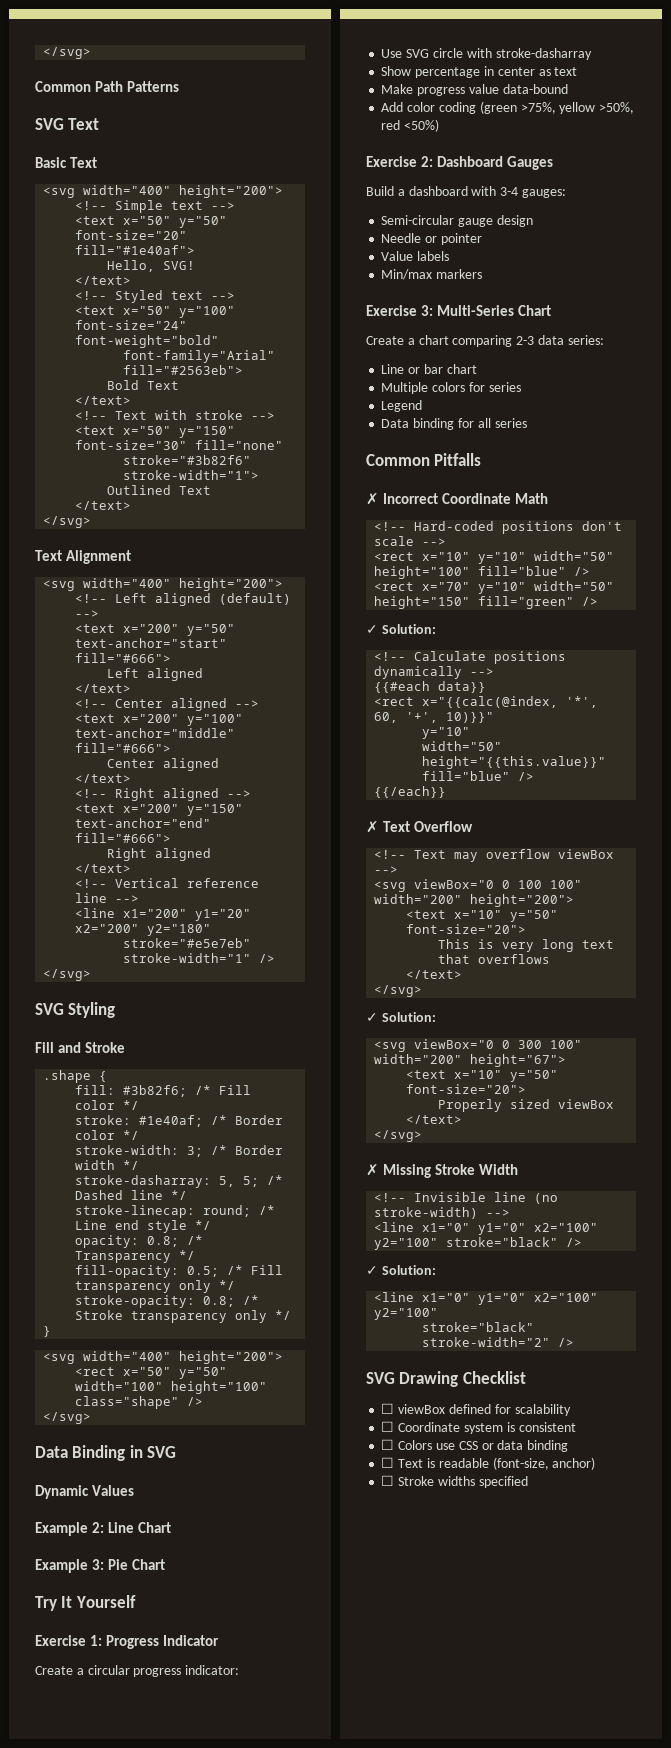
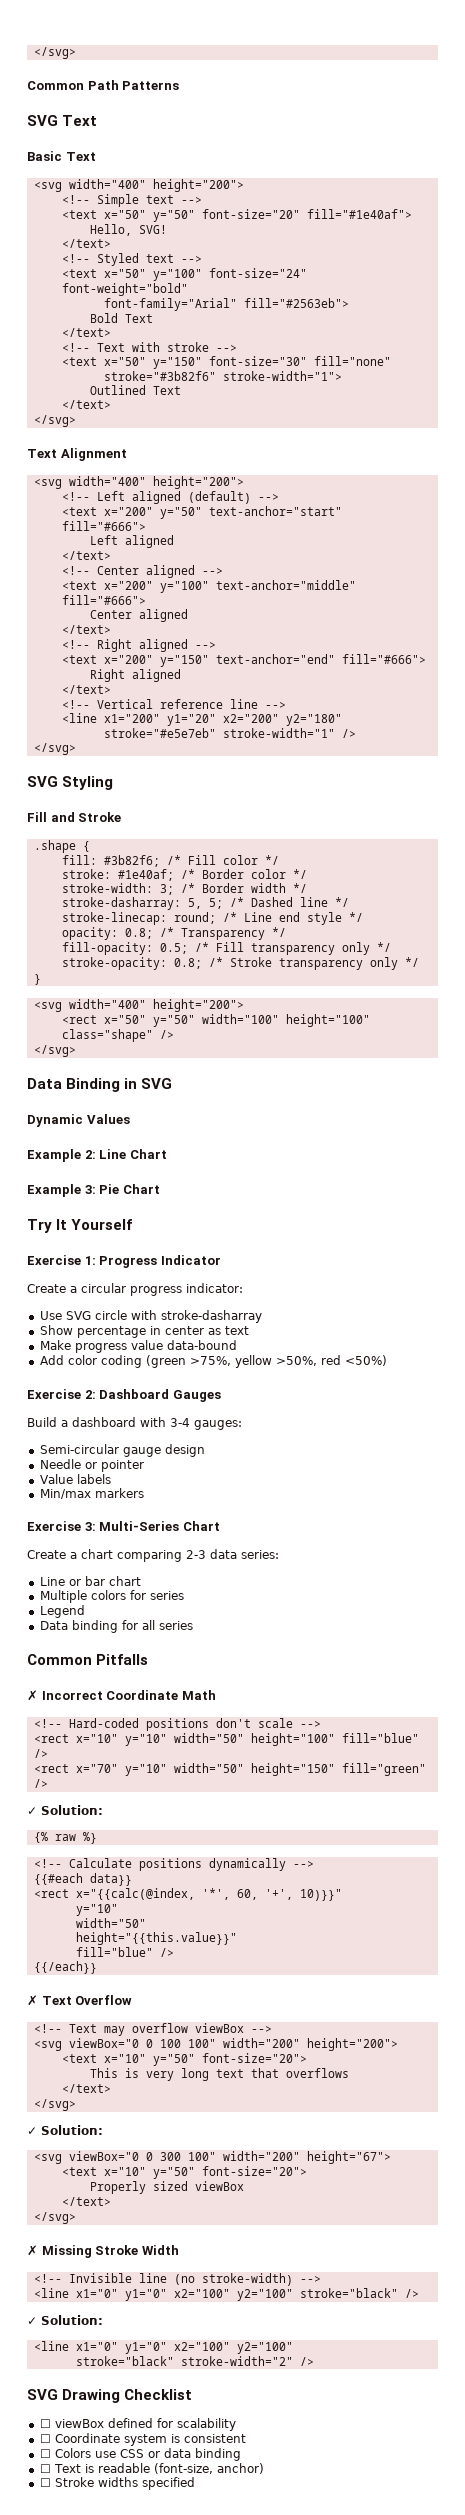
(436, 629) none -> [33,1832,97,1844] // {% raw %}

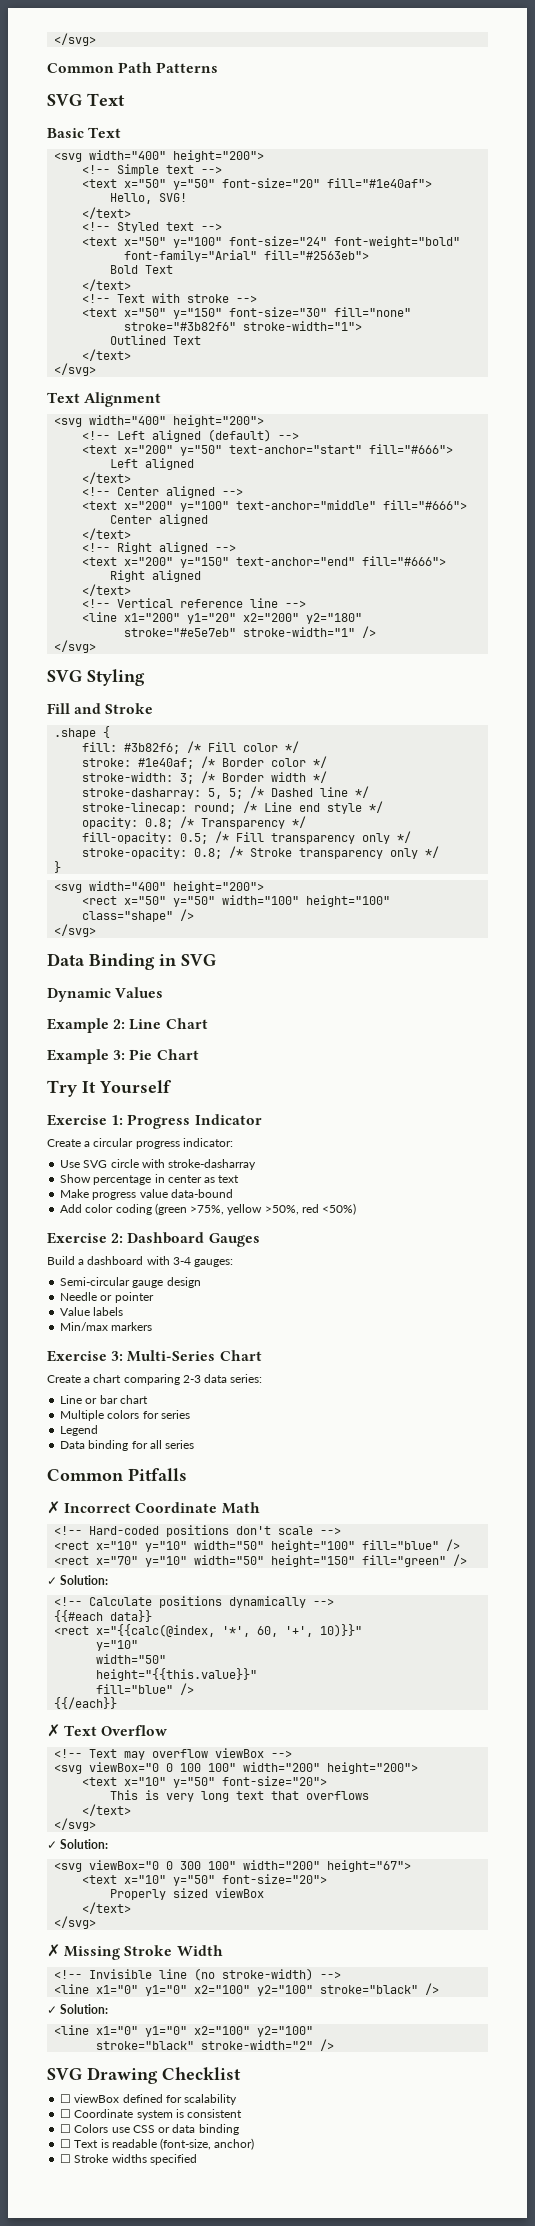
[33,1832,97,1844] // {% raw %} -> (109, 1580) none

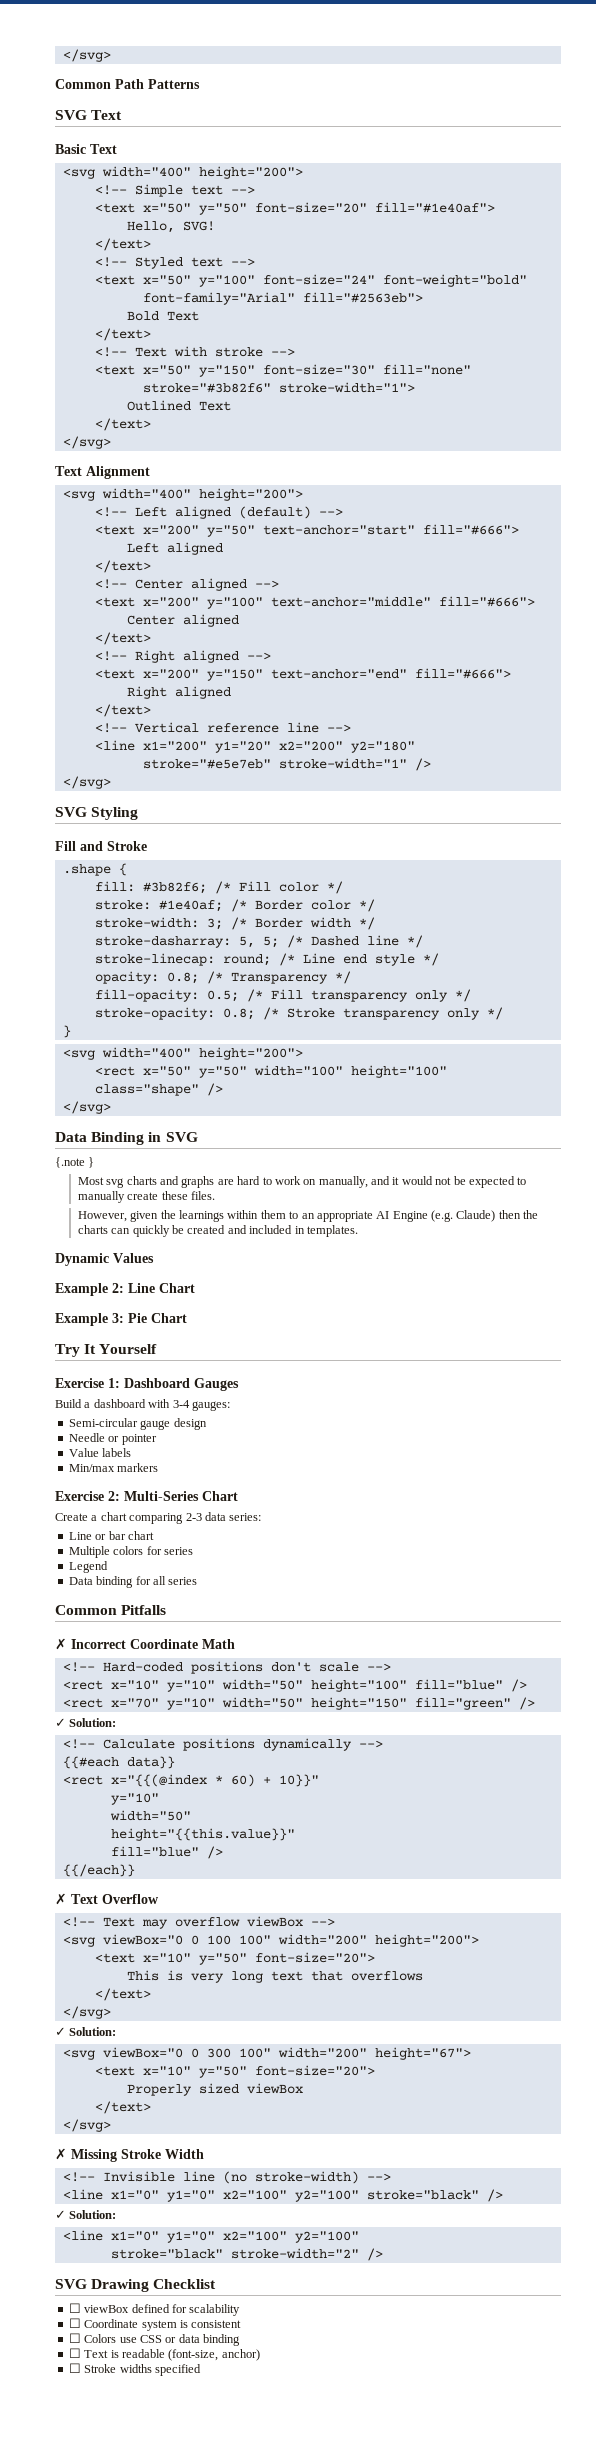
(216, 960) none -> [55,1157,95,1168] [77,1176,527,1188] [77,1191,216,1203] [77,1210,539,1222] [77,1225,358,1237] // {.note } // Most svg charts and graphs are hard to work on manually, and it would not be expected to manually create these files. // However, given the learnings within them to an appropriate AI Engine (e.g. Claude) then the charts can quickly be created and included in templates.
[127,1114,262,1129] [47,1138,233,1149] [60,1159,257,1170] [60,1174,240,1185] [60,1189,233,1200] [60,1203,357,1215] [47,1232,124,1244] Progress Indicator // Create a circular progress indicator: // Use SVG circle with stroke-dasharray // Show percentage in center as text // Make progress value data-bound // Add color coding (green >75%, yellow >50%, red <50%) // Exercise 2: -> (120, 1383) none
[111,1351,124,1361] 3: -> [108,1491,120,1501] 2:
[96,1624,363,1637] x="{{calc(@index, '*', 60, '+', 10)}}" -> [110,1774,319,1787] x="{{(@index * 60) + 10}}"

